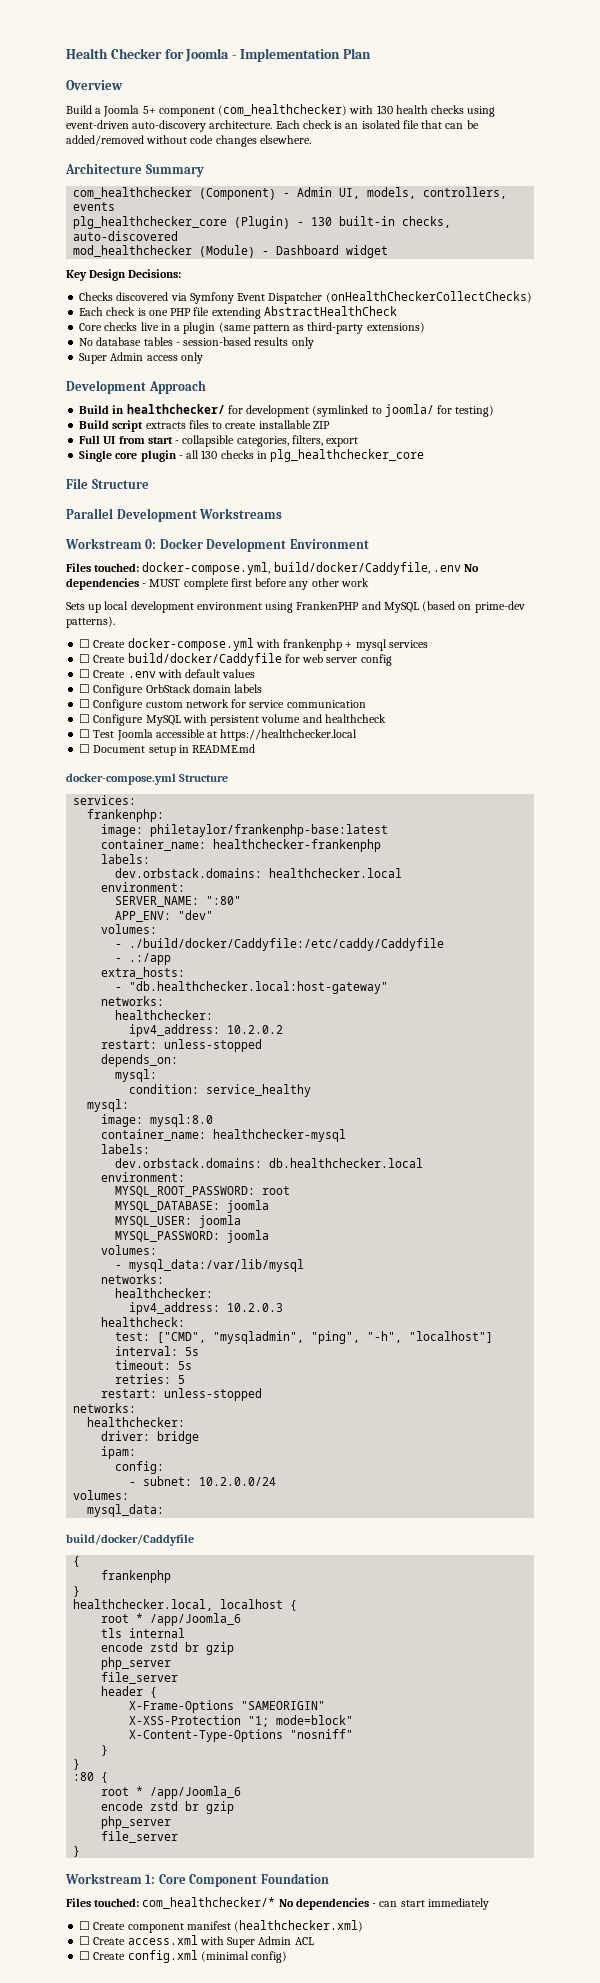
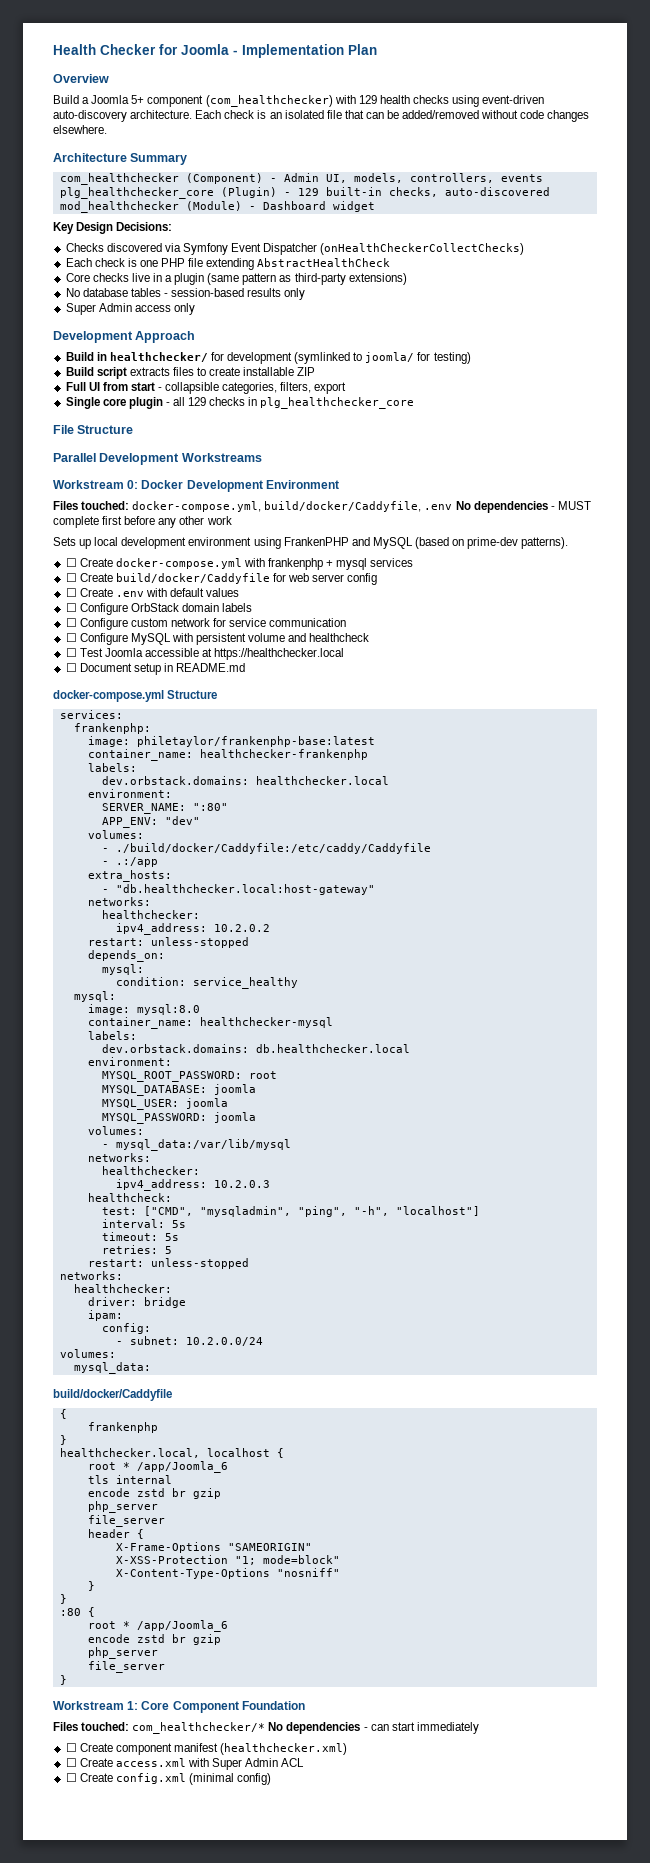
[376,105,393,114] 130 -> [358,95,377,104] 129
[311,217,333,226] 130 -> [297,188,319,196] 129
[201,450,218,459] 130 -> [188,397,207,406] 129

